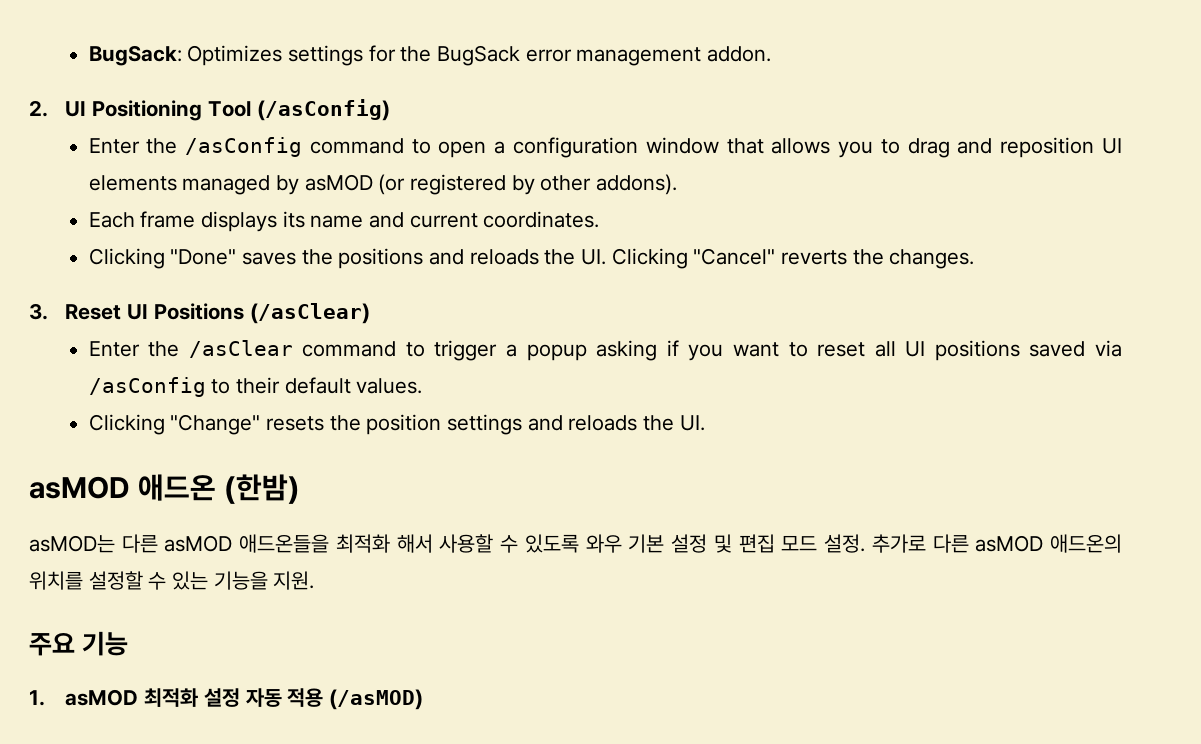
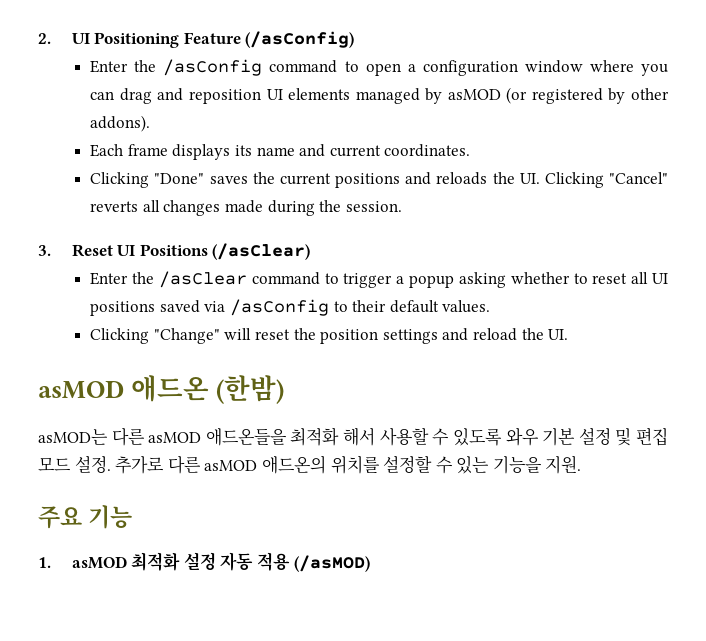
[88,45,771,66] BugSack: Optimizes settings for the BugSack error management addon. // -> (38, 38) none
[207,101,251,117] Tool -> [183,32,241,44] Feature
[726,138,900,158] that allows you to -> [589,60,668,76] [90,91,115,100] where you can
(333, 257) none -> [279,173,331,185] current
[852,249,975,269] the changes. -> [142,200,402,216] all changes made during the session.
[666,340,779,361] if you want -> [510,272,570,284] whether
[265,416,324,431] resets -> [224,328,291,340] will reset
[568,415,638,431] reloads -> [472,328,517,341] reload

